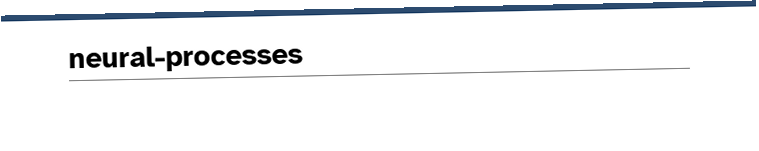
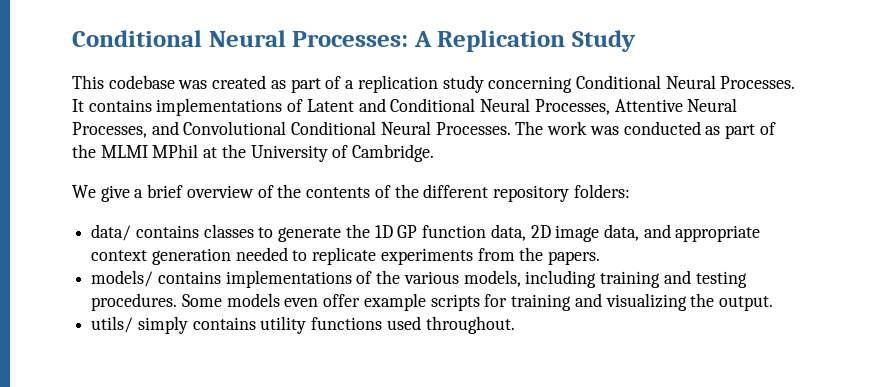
[68,43,303,74] neural-processes -> [72,30,637,52] [72,75,796,93] [72,98,738,116] [72,121,776,139] [72,144,435,162] [72,184,630,202] [91,224,761,242] [91,247,601,265] [91,270,747,288] [91,293,773,311] [91,316,515,334] Conditional Neural Processes: A Replication Study // This codebase was created as part of a replication study concerning Conditional Neural Processes. It contains implementations of Latent and Conditional Neural Processes, Attentive Neural Processes, and Convolutional Conditional Neural Processes. The work was conducted as part of the MLMI MPhil at the University of Cambridge. // We give a brief overview of the contents of the different repository folders: // data/ contains classes to generate the 1D GP function data, 2D image data, and appropriate context generation needed to replicate experiments from the papers. // models/ contains implementations of the various models, including training and testing procedures. Some models even offer example scripts for training and visualizing the output. // utils/ simply contains utility functions used throughout.

